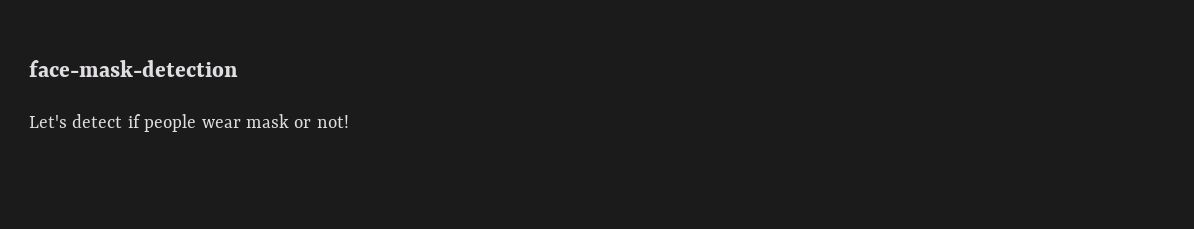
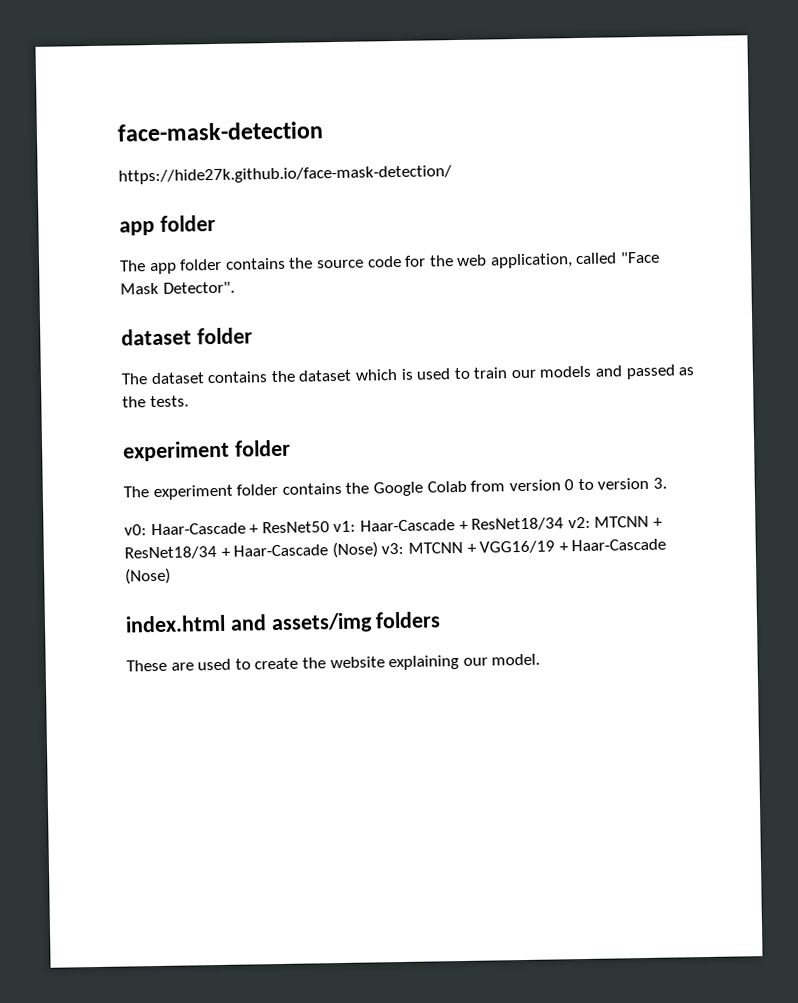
[29,114,349,132] Let's detect if people wear mask or not! -> [118,165,452,185] [119,214,216,236] [120,251,661,275] [120,281,235,295] [121,327,253,346] [121,364,695,385] [122,395,189,408] [122,439,291,462] [123,477,668,501] [124,515,663,536] [124,538,667,560] [125,567,171,585] [125,611,442,634] [126,653,541,672] https://hide27k.github.io/face-mask-detection/ // app folder // The app folder contains the source code for the web application, called "Face Mask Detector". // dataset folder // The dataset contains the dataset which is used to train our models and passed as the tests. // experiment folder // The experiment folder contains the Google Colab from version 0 to version 3. // v0: Haar-Cascade + ResNet50 v1: Haar-Cascade + ResNet18/34 v2: MTCNN + ResNet18/34 + Haar-Cascade (Nose) v3: MTCNN + VGG16/19 + Haar-Cascade (Nose) // index.html and assets/img folders // These are used to create the website explaining our model.

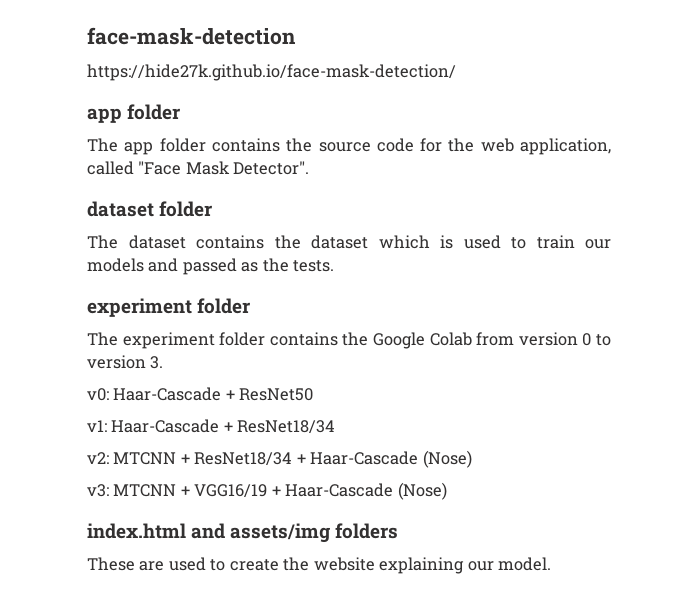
(330, 527) none -> (314, 394) //
(565, 524) none -> (336, 427) //
(378, 550) none -> (472, 459) //

